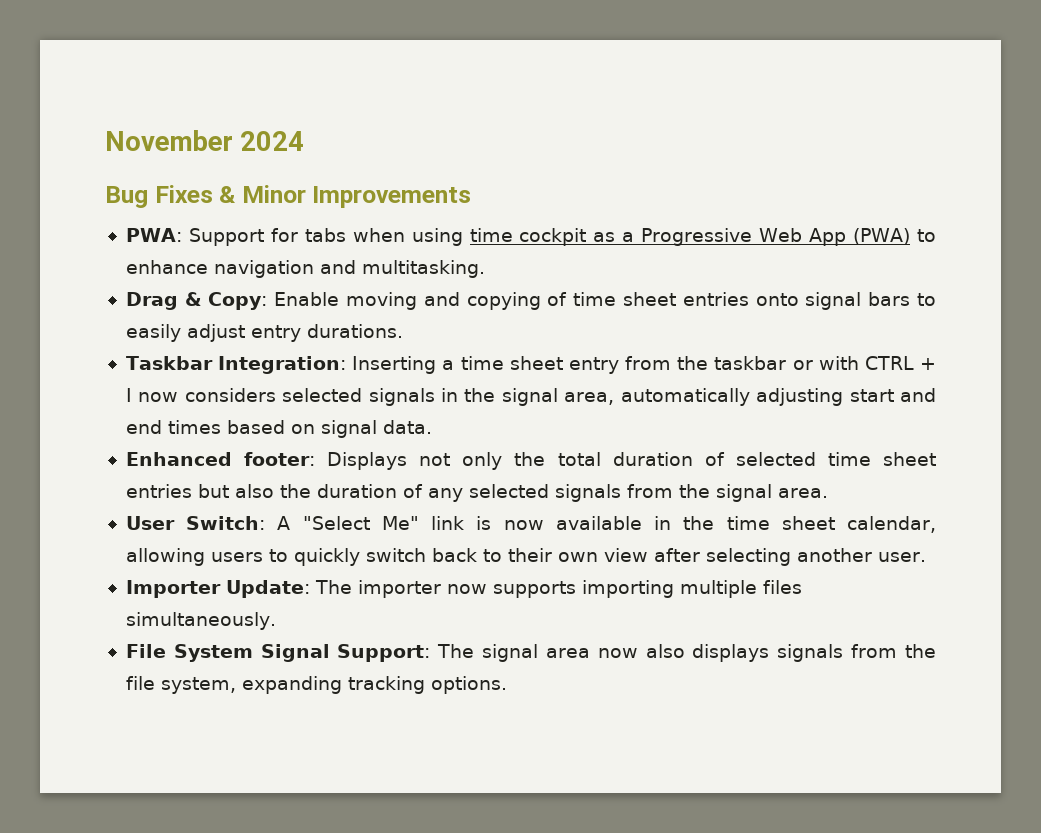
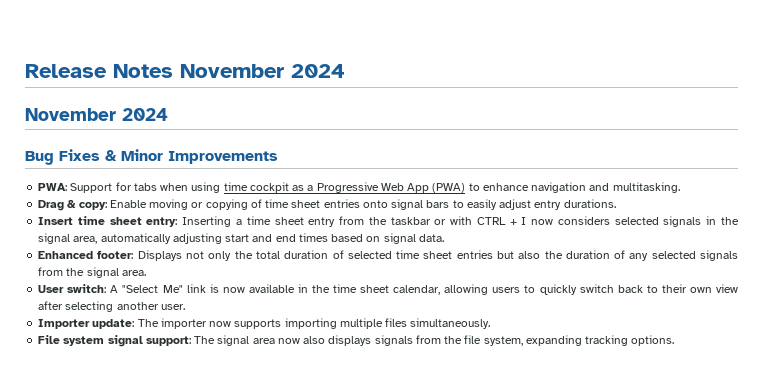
(105, 140) none -> [25,64,345,78] Release Notes November 2024 //
[208,292,268,310] Copy: -> [78,202,107,210] copy:
[423,292,460,306] and -> [191,202,204,208] or
[125,356,347,374] Taskbar Integration: -> [38,216,178,227] Insert time sheet entry:
[186,516,266,530] Switch: -> [67,284,107,293] switch:
[225,580,310,598] Update: -> [92,319,135,329] update:
[173,644,431,662] System Signal Support: -> [63,335,191,347] system signal support:

